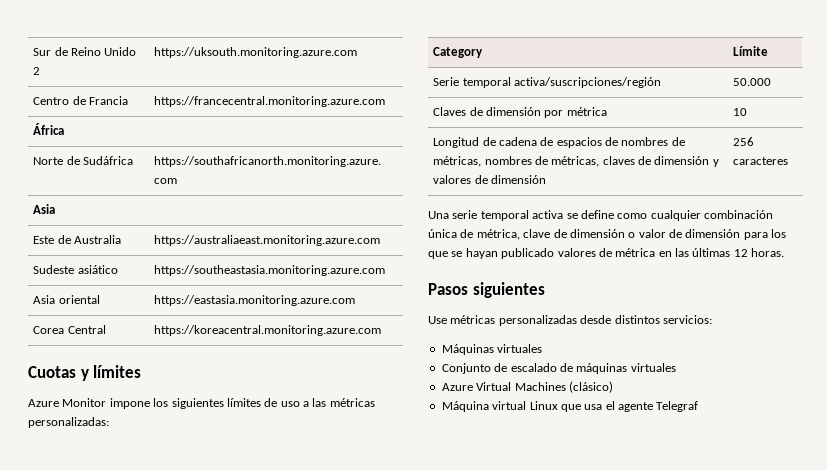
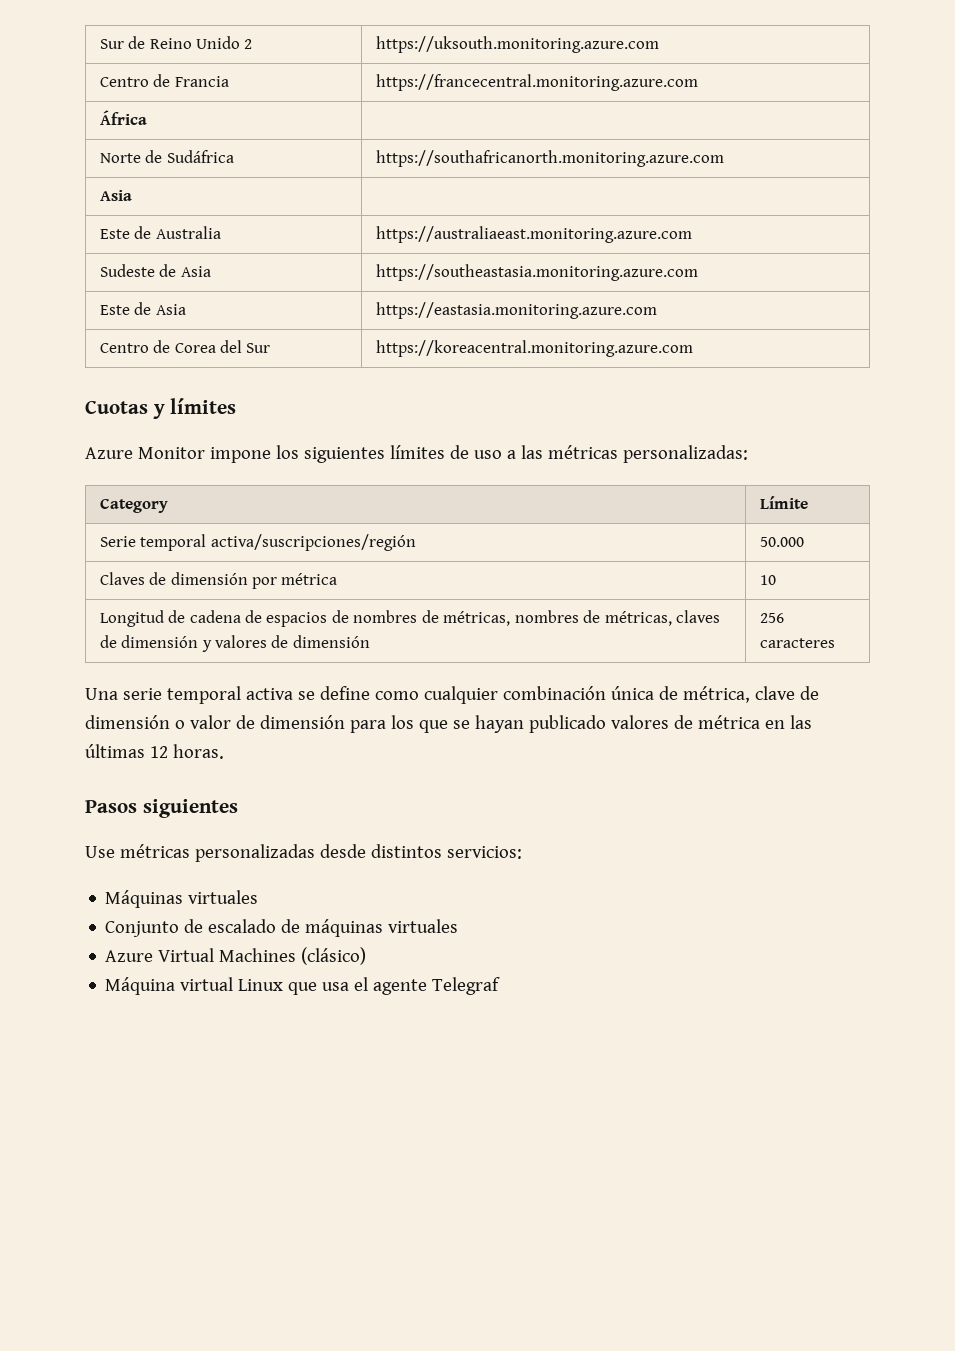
[77,265,118,274] asiático -> [159,264,211,277] de Asia
[33,295,100,304] Asia oriental -> [99,302,186,315] Este de Asia
[33,325,106,334] Corea Central -> [99,340,271,353] Centro de Corea del Sur

